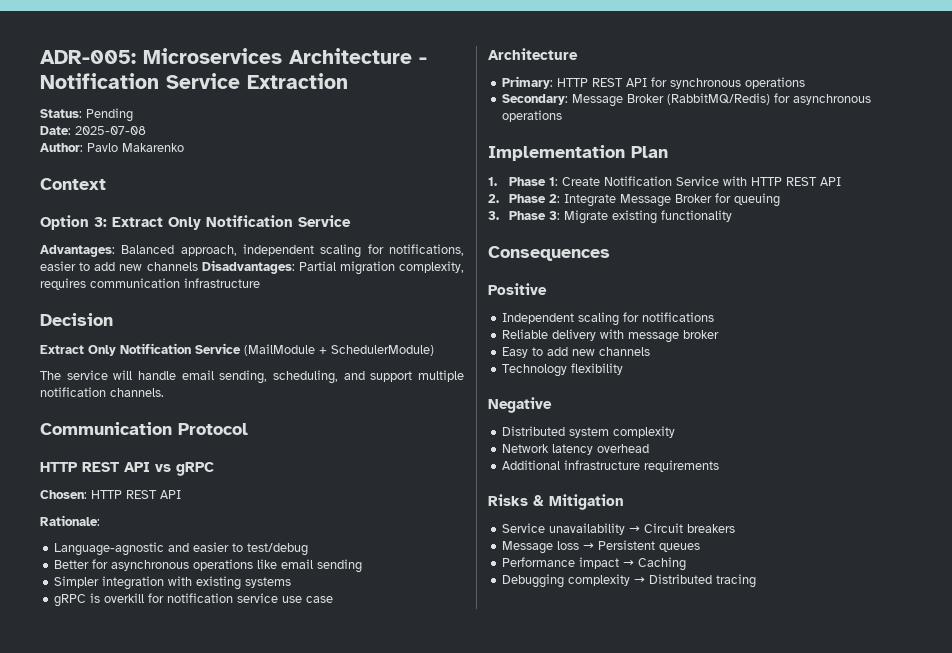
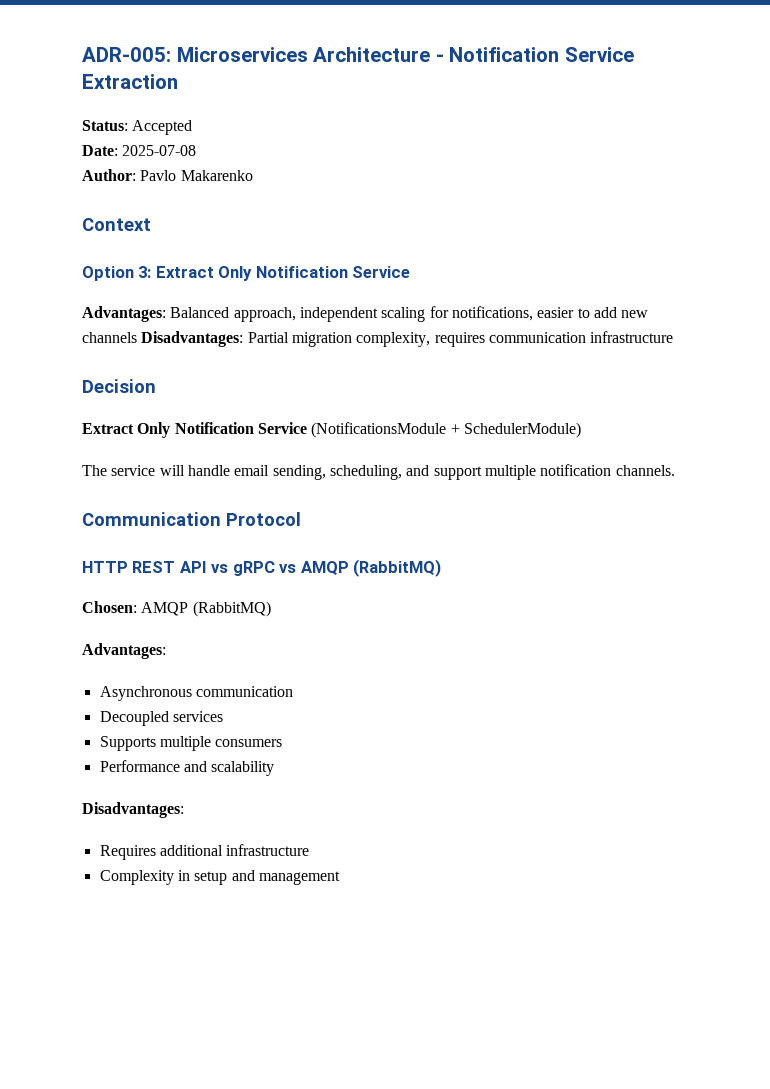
[86,108,133,122] Pending -> [132,120,193,135] Accepted
[244,344,315,356] (MailModule -> [311,422,447,438] (NotificationsModule
[40,490,181,499] [40,515,100,526] [54,542,309,556] [54,559,363,573] [54,576,292,590] [54,593,334,607] [488,48,578,60] [502,76,806,89] [502,93,872,107] [502,110,563,122] [488,145,668,161] [488,176,842,186] [488,193,781,207] [488,210,733,224] [488,246,610,261] [488,283,547,295] [502,312,715,326] [502,329,720,343] [502,347,651,358] [502,363,624,377] [488,397,552,413] [502,426,676,438] [502,444,650,455] [502,460,720,472] [488,494,624,510] [502,523,736,535] [502,540,701,554] [502,557,687,571] [502,574,757,588] // Chosen: HTTP REST API // Rationale: // Language-agnostic and easier to test/debug // Better for asynchronous operations like email sending // Simpler integration with existing systems // gRPC is overkill for notification service use case // Architecture // Primary: HTTP REST API for synchronous operations // Secondary: Message Broker (RabbitMQ/Redis) for asynchronous operations // Implementation Plan // 1. Phase 1: Create Notification Service with HTTP REST API // 2. Phase 2: Integrate Message Broker for queuing // 3. Phase 3: Migrate existing functionality // Consequences // Positive // Independent scaling for notifications // Reliable delivery with message broker // Easy to add new channels // Technology flexibility // Negative // Distributed system complexity // Network latency overhead // Additional infrastructure requirements // Risks & Mitigation // Service unavailability → Circuit breakers // Message loss → Persistent queues // Performance impact → Caching // Debugging complexity → Distributed tracing -> [279,559,442,577] [82,601,271,617] [82,643,166,659] [99,686,293,701] [99,711,223,726] [99,736,283,751] [99,760,275,776] [82,802,184,818] [99,844,310,860] [99,870,340,885] vs AMQP (RabbitMQ) // Chosen: AMQP (RabbitMQ) // Advantages: // Asynchronous communication // Decoupled services // Supports multiple consumers // Performance and scalability // Disadvantages: // Requires additional infrastructure // Complexity in setup and management

